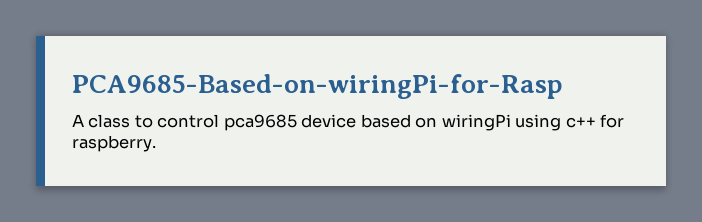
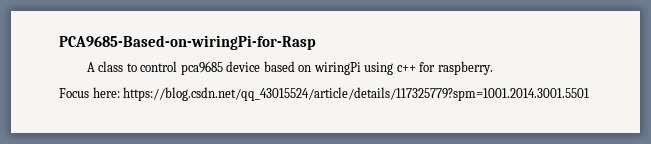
(156, 143) none -> [59,87,590,101] // Focus here: https://blog.csdn.net/qq_43015524/article/details/117325779?spm=1001.2014.3001.5501

